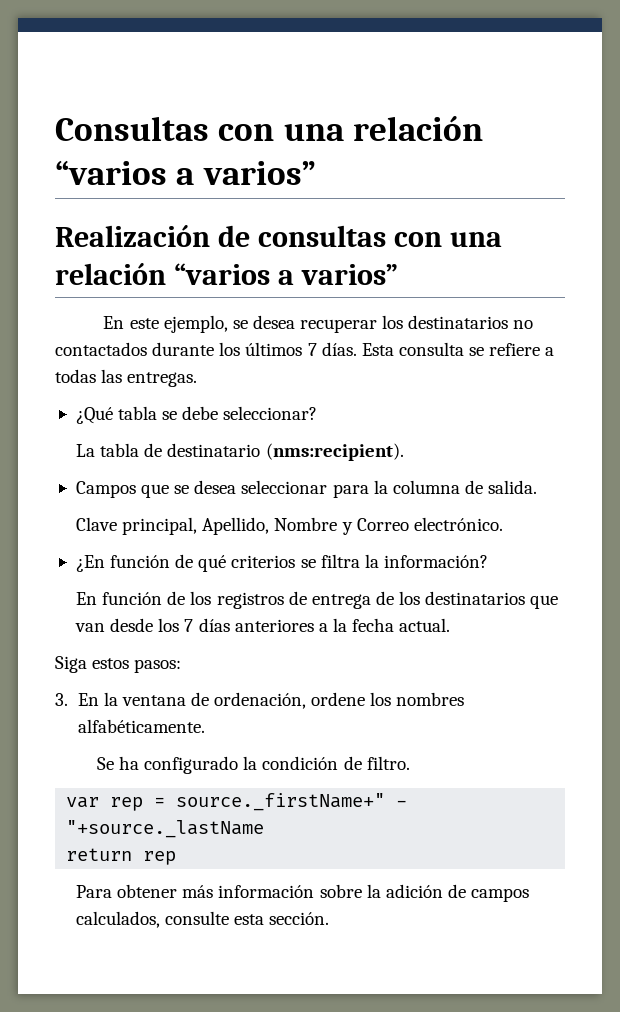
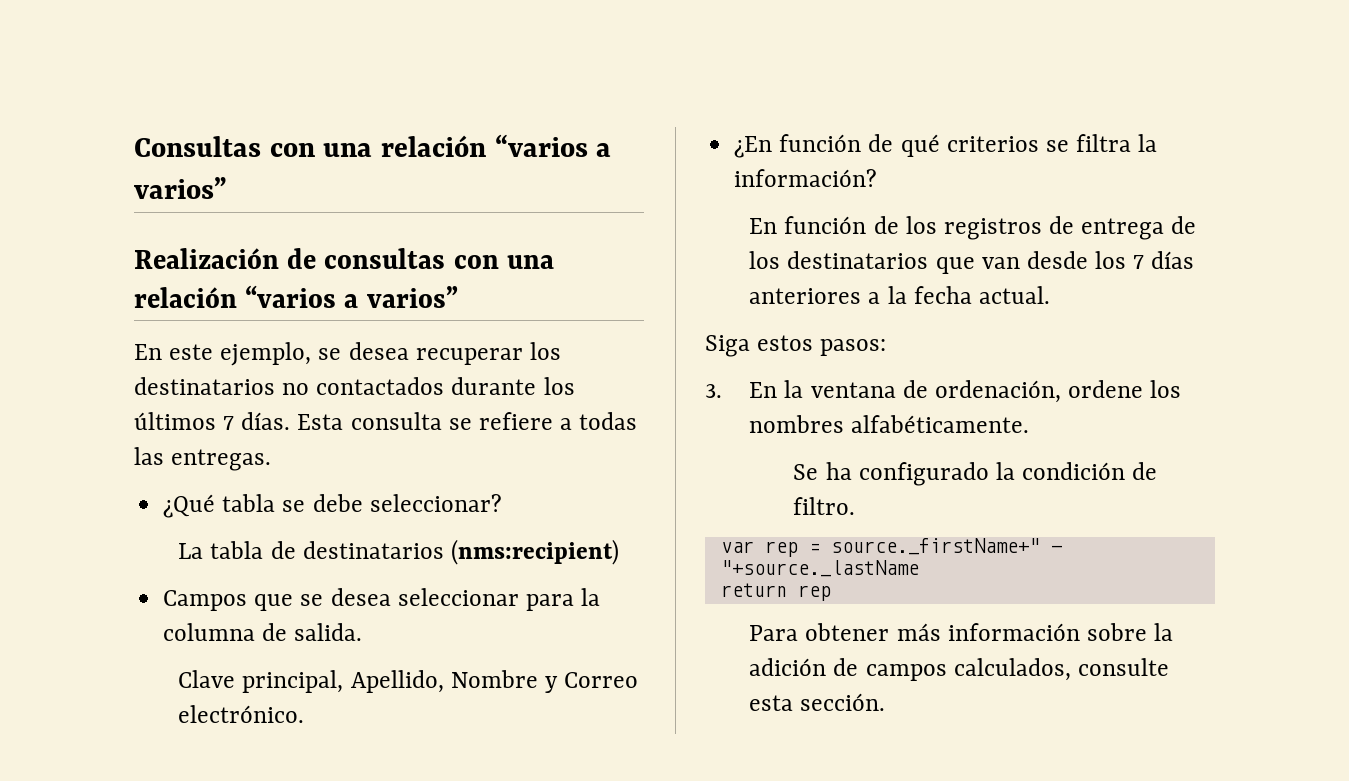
[167,443,404,461] destinatario (nms:recipient). -> [302,539,619,565] destinatarios (nms:recipient)

